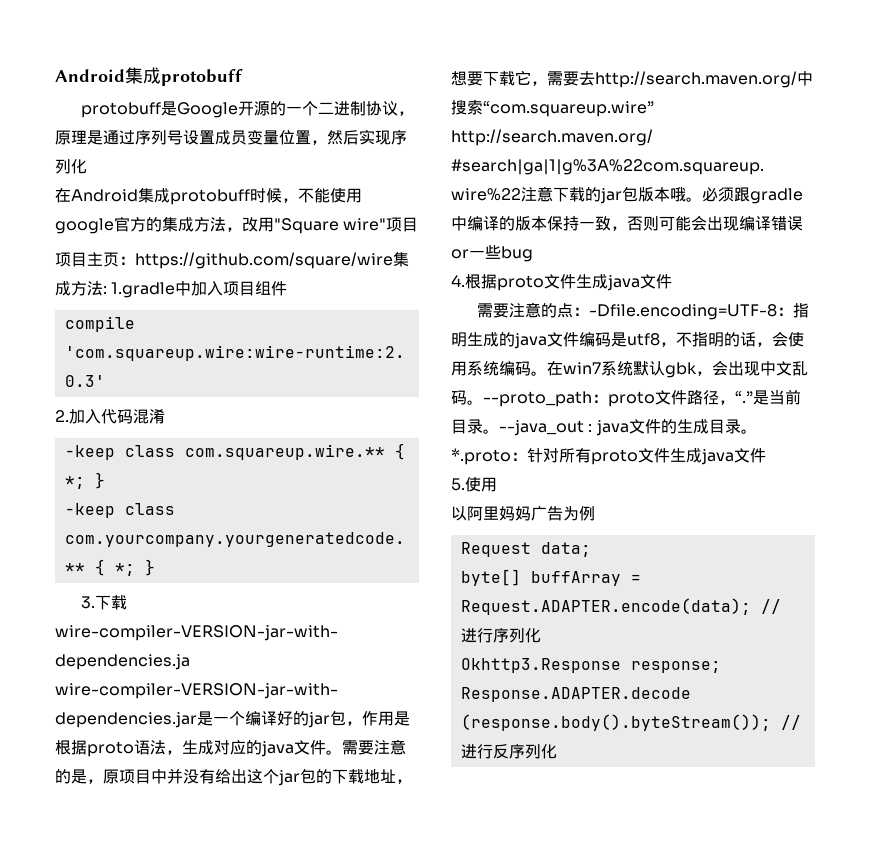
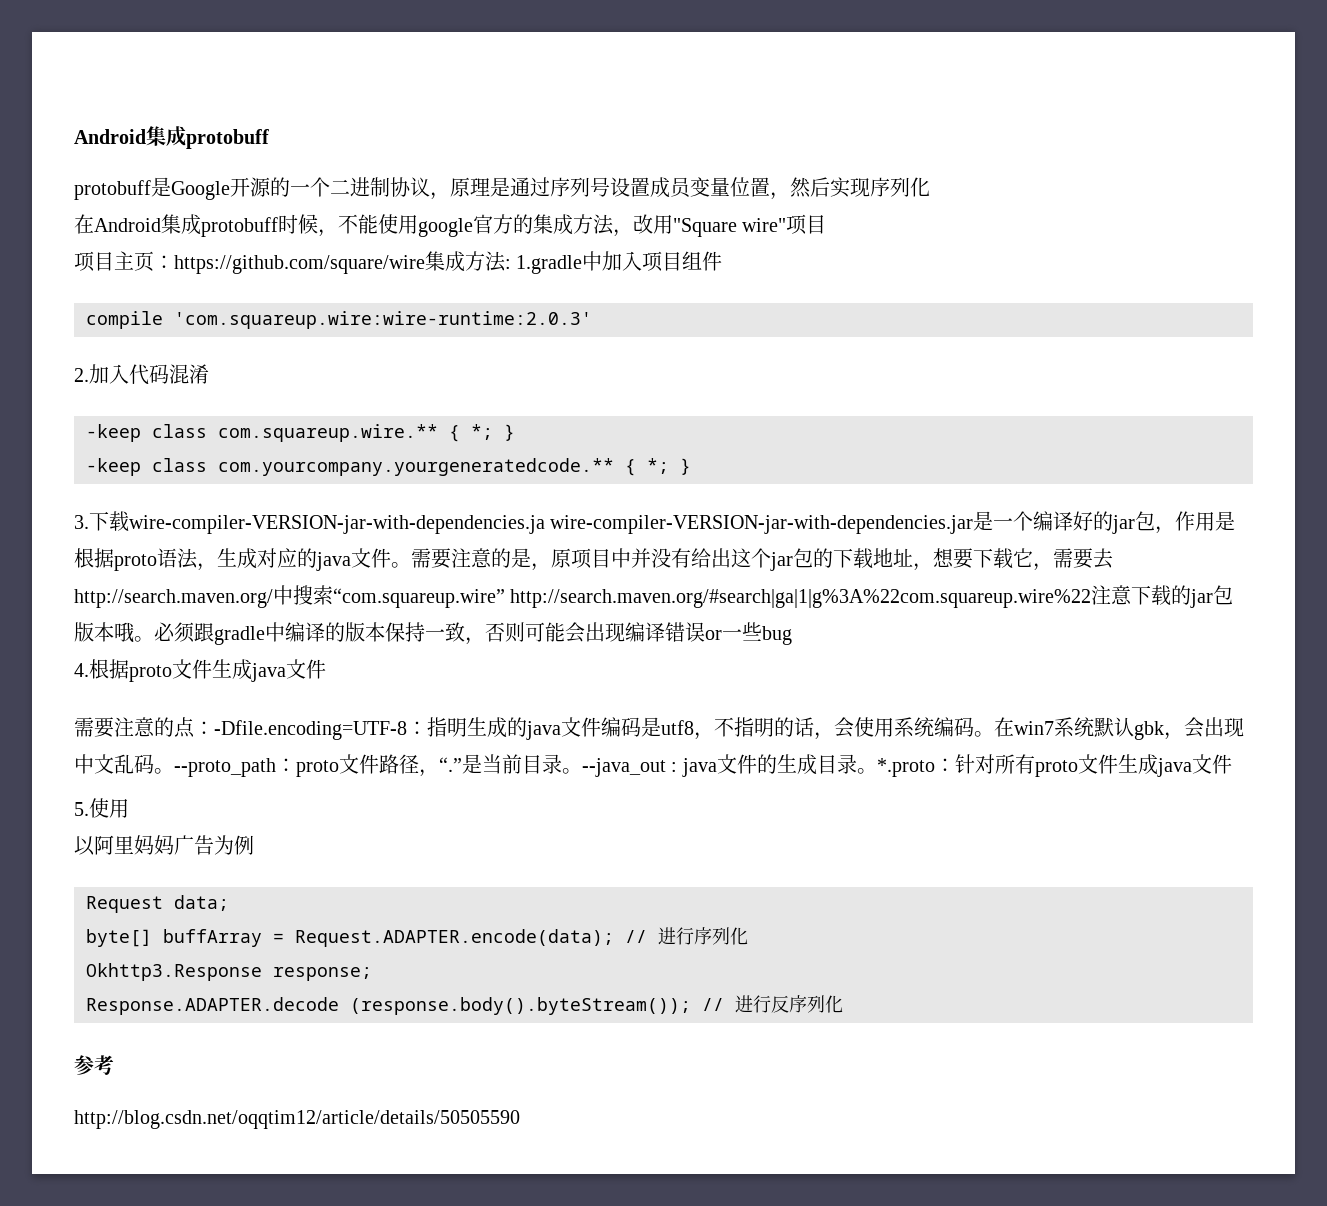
(557, 751) none -> [74,1055,114,1075] [74,1110,520,1129] // 参考 // http://blog.csdn.net/oqqtim12/article/details/50505590

